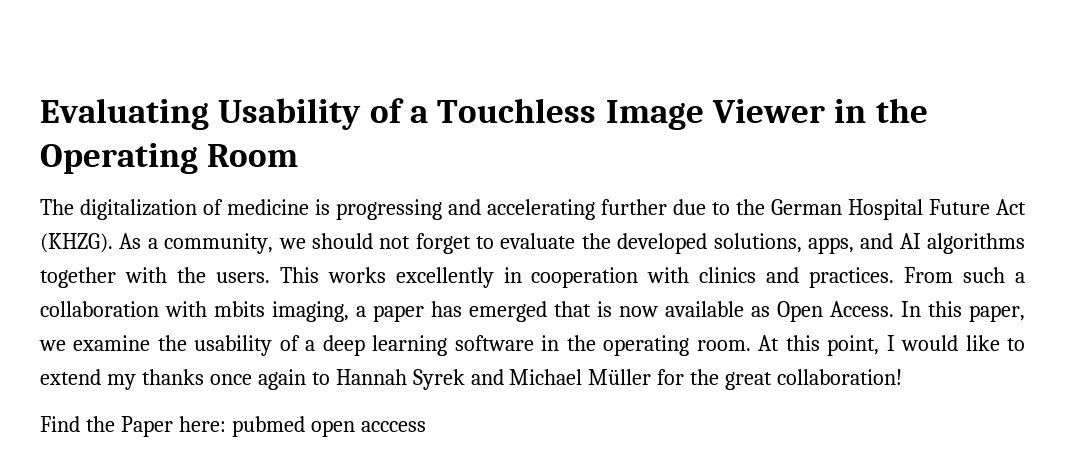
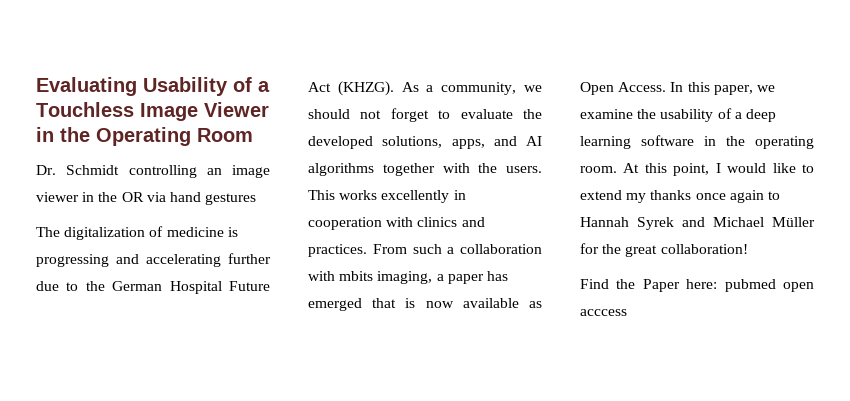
(299, 155) none -> [36,165,270,178] [36,192,257,205] // Dr. Schmidt controlling an image viewer in the OR via hand gestures

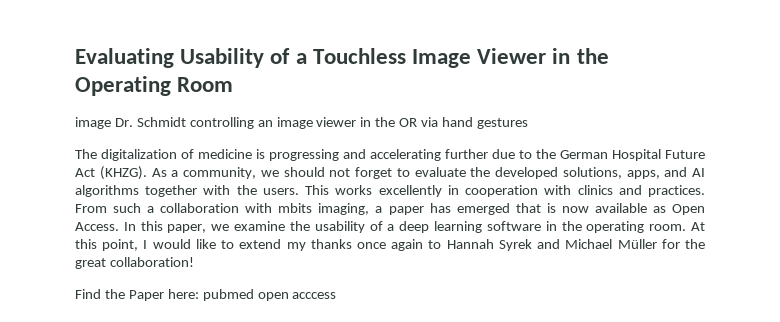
(253, 135) none -> [75,117,111,129] image

